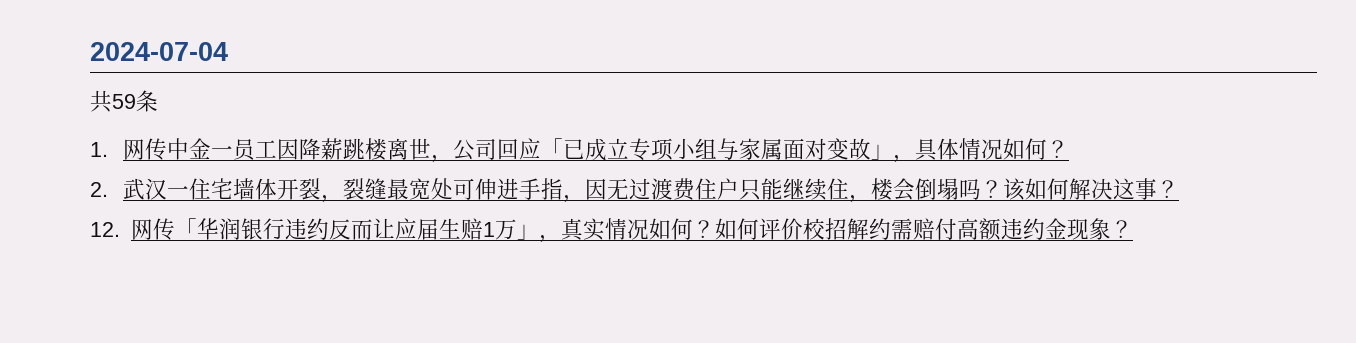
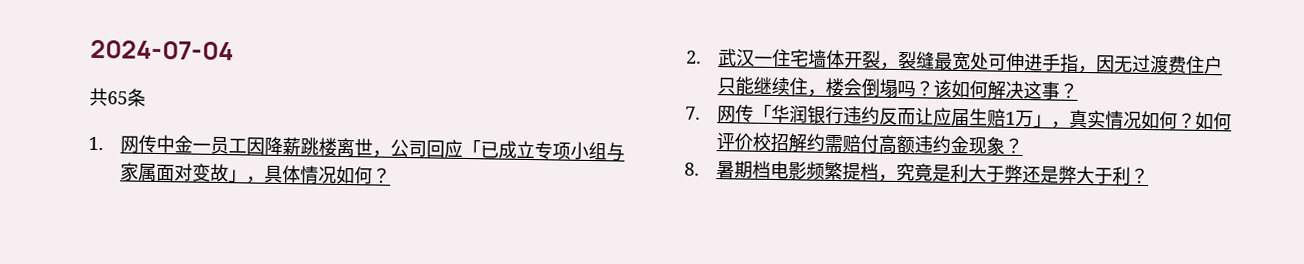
[112,94,136,109] 59 -> [107,91,128,105] 65
[90,222,120,237] 12. -> [685,106,701,120] 7.
(1133, 229) none -> [684,160,1149,185] // 8.暑期档电影频繁提档，究竟是利大于弊还是弊大于利？

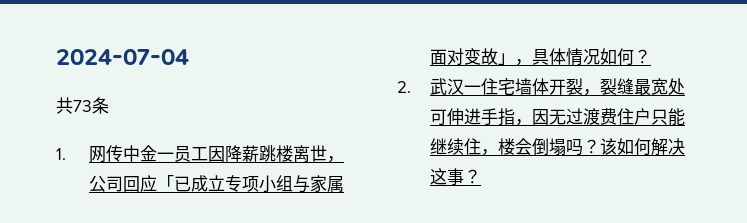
[107,91,128,105] 65 -> [73,100,92,112] 73
[685,104,1232,131] [715,132,1023,155] [684,160,1149,185] // 7.网传「华润银行违约反而让应届生赔1万」，真实情况如何？如何评价校招解约需赔付高额违约金现象？ // 8.暑期档电影频繁提档，究竟是利大于弊还是弊大于利？ -> (482, 176) none

